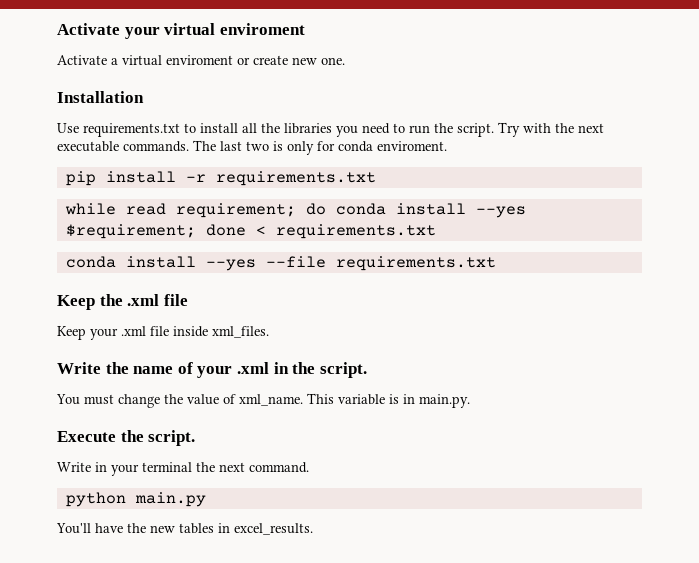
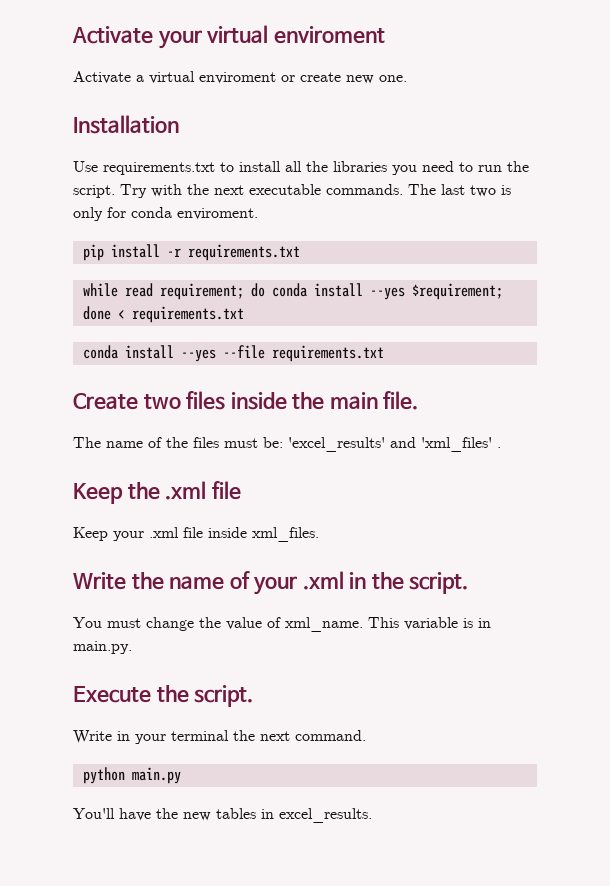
(496, 263) none -> [73,391,419,410] [73,437,501,452] // Create two files inside the main file. // The name of the files must be: 'excel_results' and 'xml_files' .

